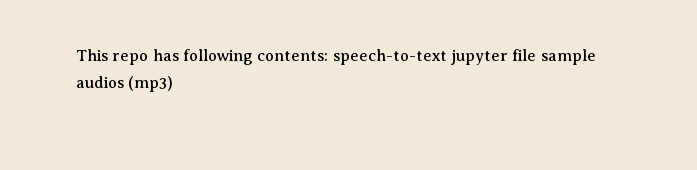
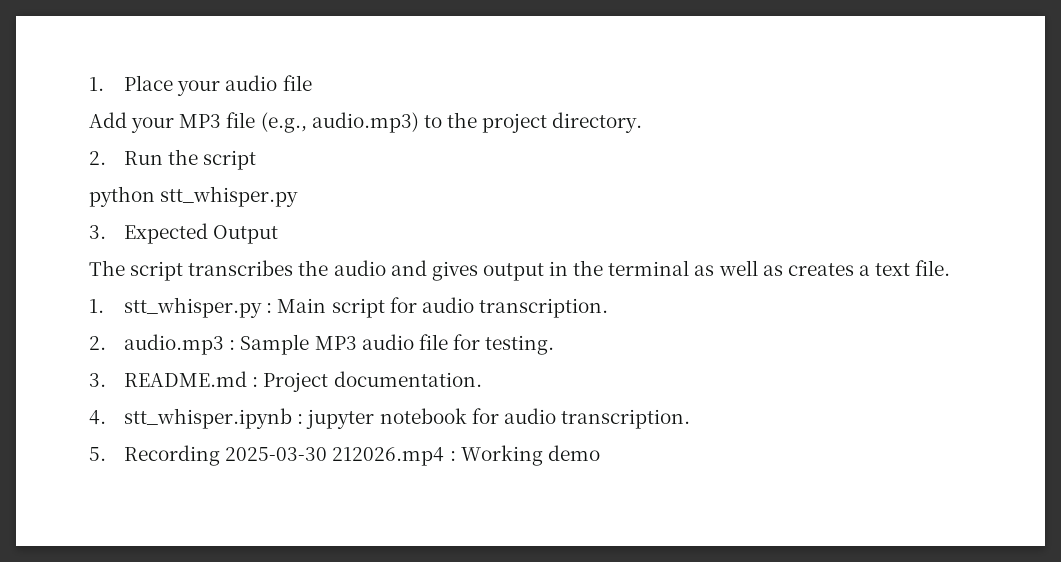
[76,49,596,65] [76,76,174,92] This repo has following contents: speech-to-text jupyter file sample audios (mp3) -> [89,75,312,96] [89,112,643,133] [89,149,257,170] [89,186,299,207] [89,223,279,244] [89,260,951,281] [89,297,608,318] [89,334,555,355] [89,371,482,392] [89,408,690,429] [89,445,600,466] 1. Place your audio file // Add your MP3 file (e.g., audio.mp3) to the project directory. // 2. Run the script // python stt_whisper.py // 3. Expected Output // The script transcribes the audio and gives output in the terminal as well as creates a text file. // 1. stt_whisper.py : Main script for audio transcription. // 2. audio.mp3 : Sample MP3 audio file for testing. // 3. README.md : Project documentation. // 4. stt_whisper.ipynb : jupyter notebook for audio transcription. // 5. Recording 2025-03-30 212026.mp4 : Working demo

